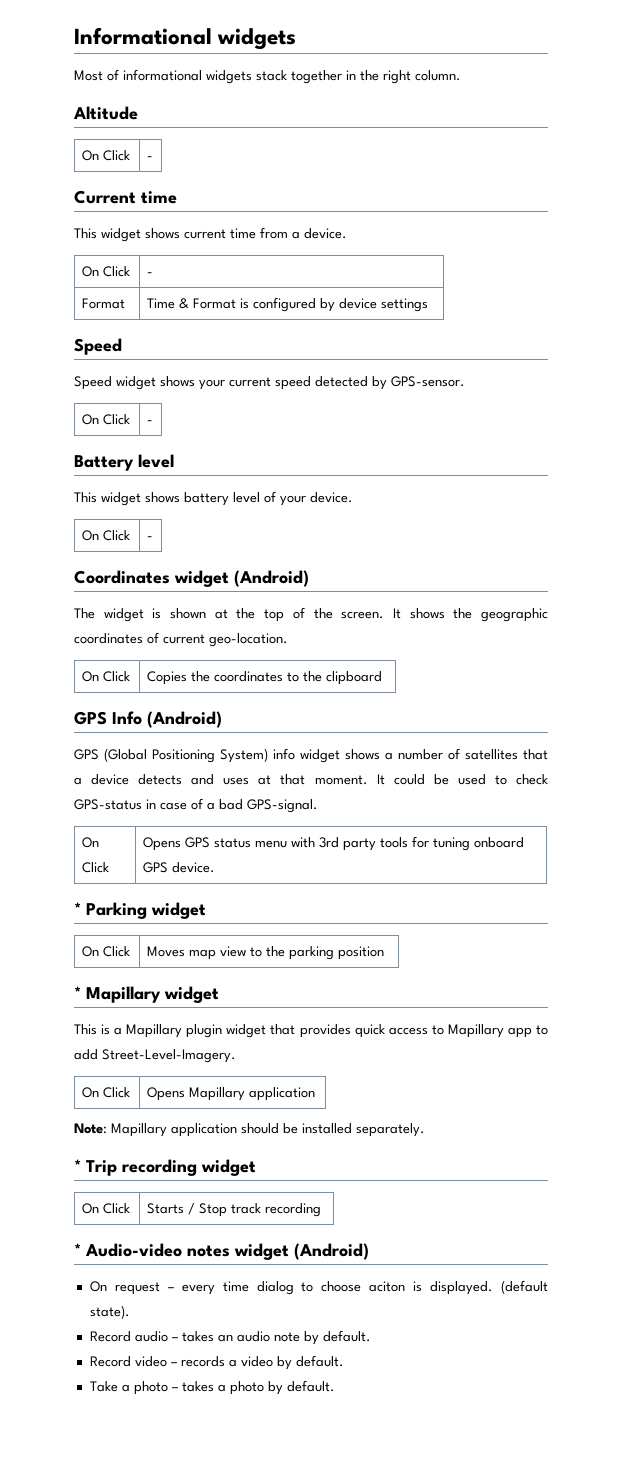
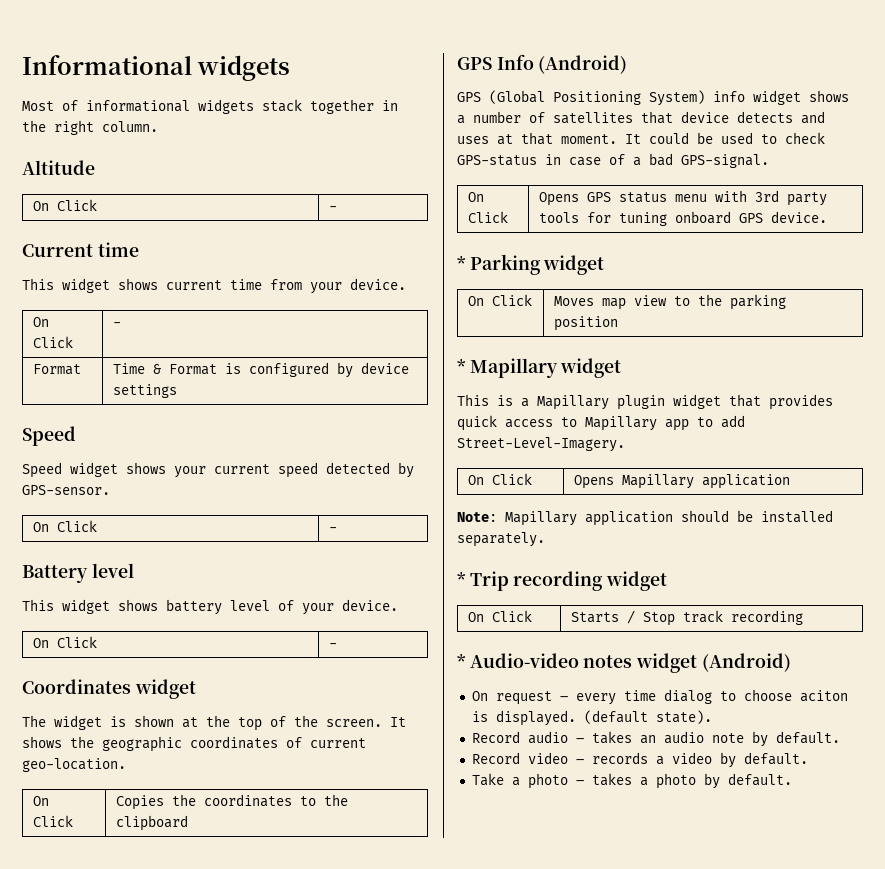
[292,231,300,239] a -> [310,282,342,294] your
[234,570,309,587] (Android) -> (196, 689) none
[74,777,82,785] a -> (673, 117) none

